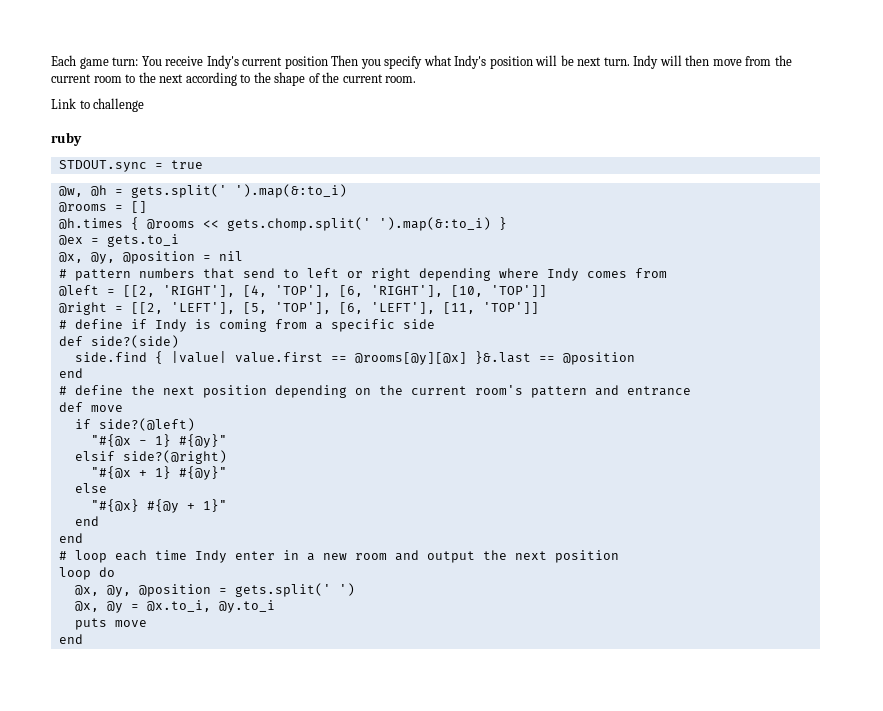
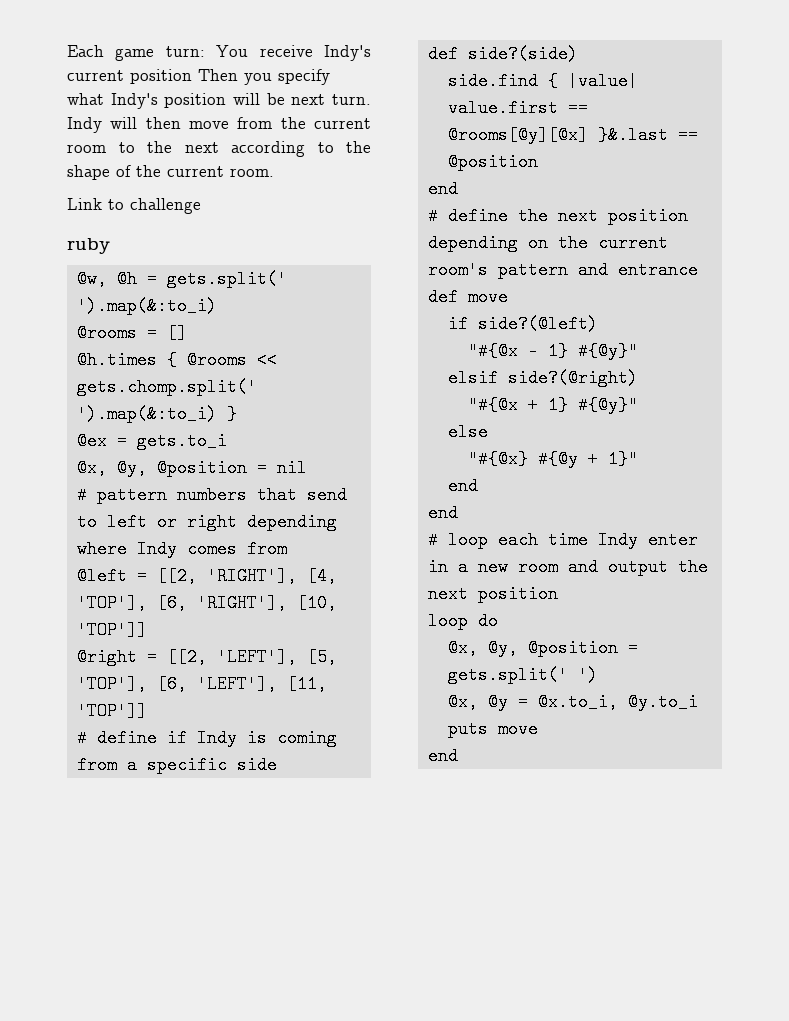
[58,160,203,172] // STDOUT.sync = true -> (110, 246) none

